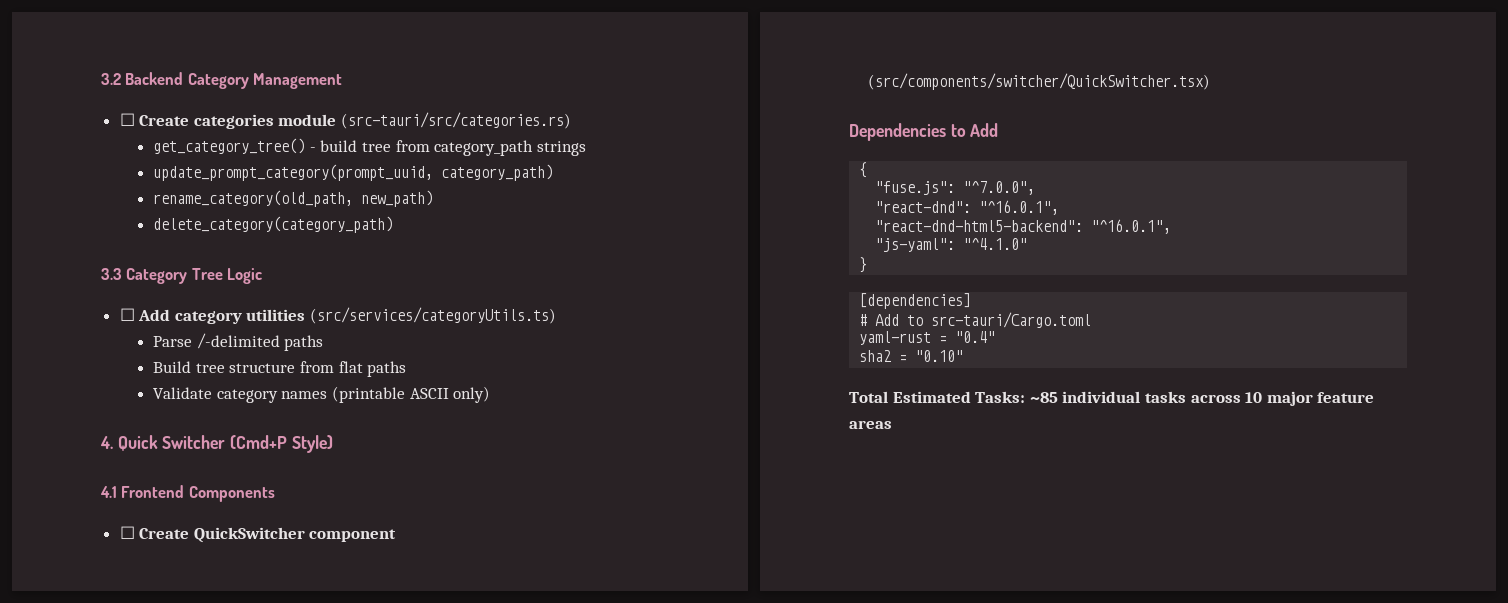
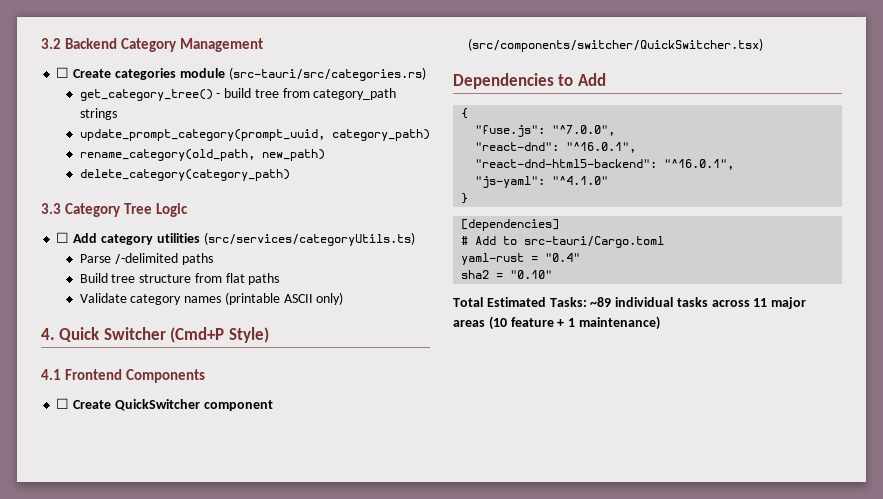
[1029,392,1058,403] ~85 -> [590,297,612,307] ~89
[1245,391,1375,406] [849,420,892,429] 10 major feature areas -> [753,297,807,309] [453,316,660,330] 11 major areas (10 feature + 1 maintenance)

